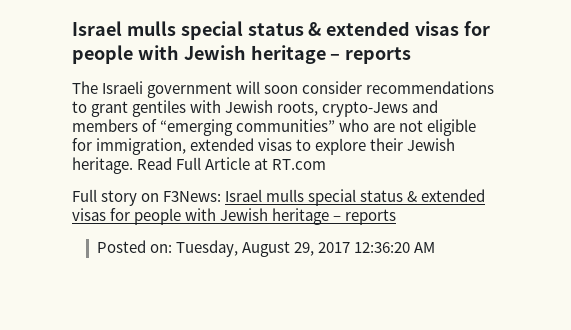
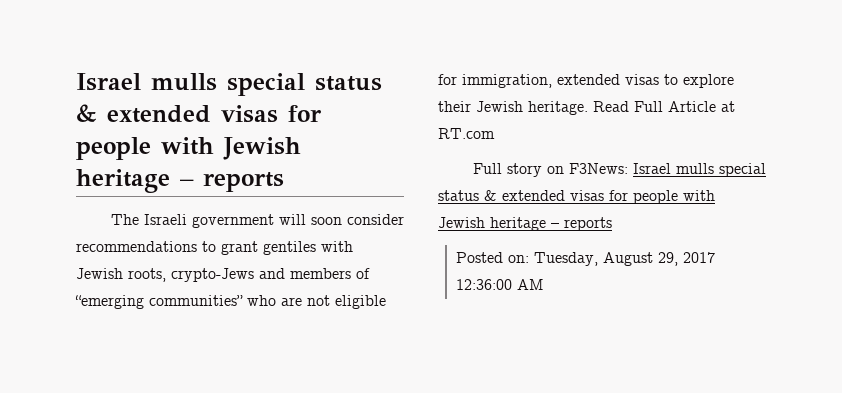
[354,242,411,253] 12:36:20 -> [456,279,513,290] 12:36:00

